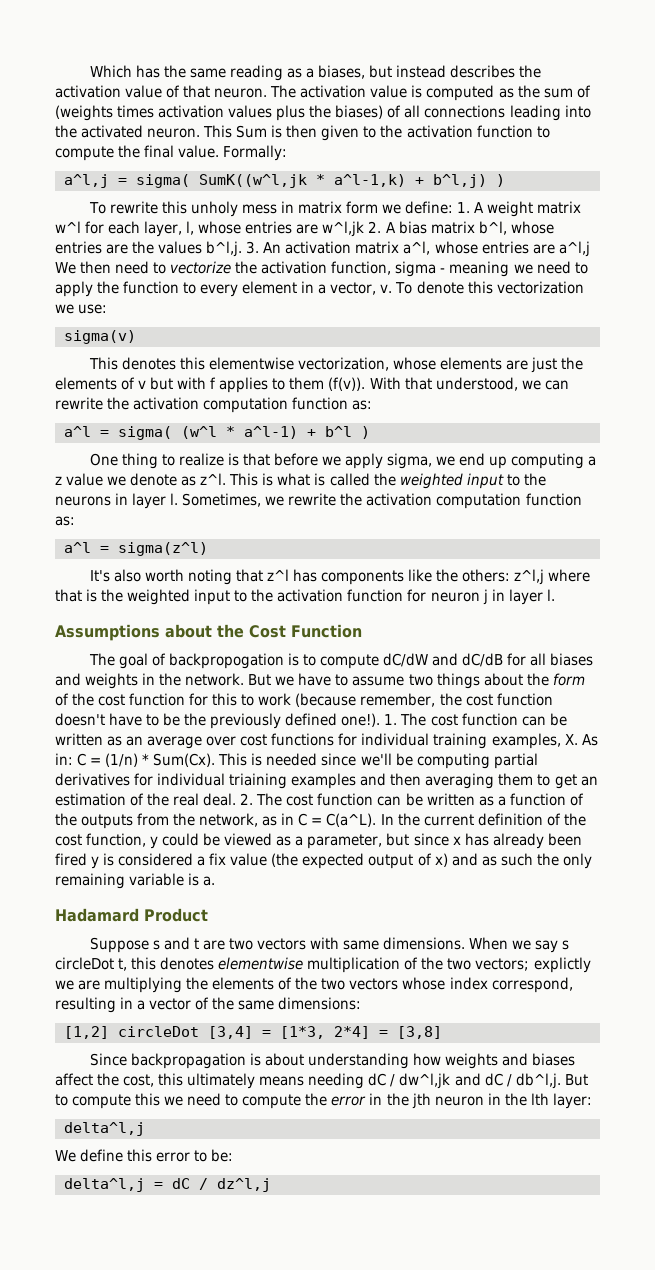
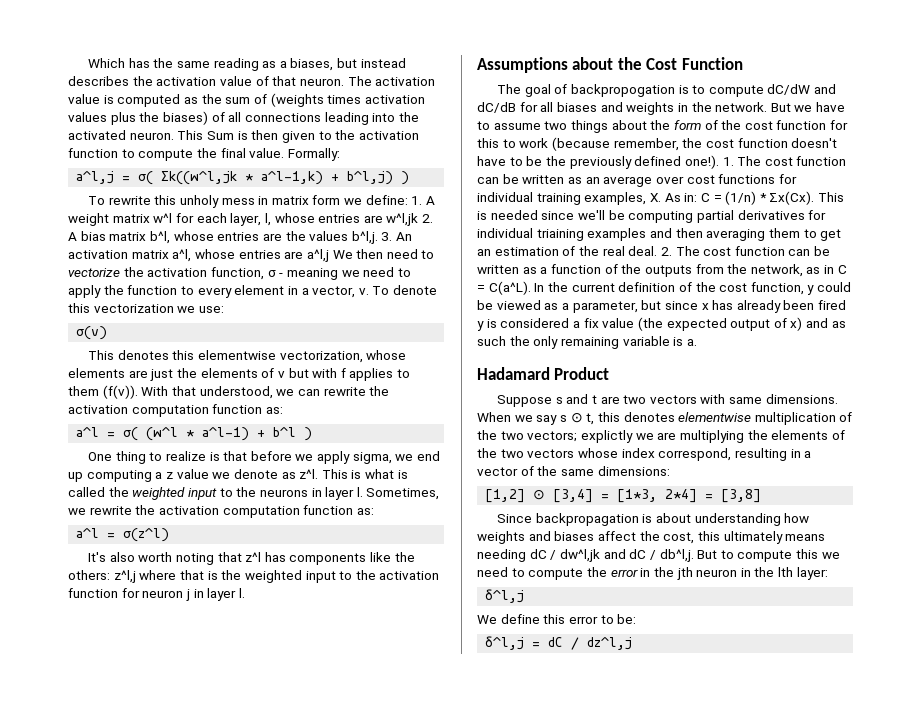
[136,174,307,188] sigma( SumK((w^l,jk -> [138,171,238,185] σ( Σk((w^l,jk
[395,261,437,277] sigma -> [267,270,276,277] σ
[64,330,136,344] sigma(v) -> [76,326,108,340] σ(v)
[118,426,172,440] sigma( -> [123,427,139,441] σ(
[118,542,208,556] sigma(z^l) -> [123,528,170,542] σ(z^l)
[153,753,216,767] Sum(Cx). -> [769,191,815,205] Σx(Cx).
[55,957,114,970] circleDot -> [570,413,583,423] ⊙
[118,1026,199,1037] circleDot -> [533,490,546,500] ⊙
[64,1122,145,1136] delta^l,j -> [485,589,525,603] δ^l,j
[64,1178,145,1192] delta^l,j -> [485,636,525,650] δ^l,j

